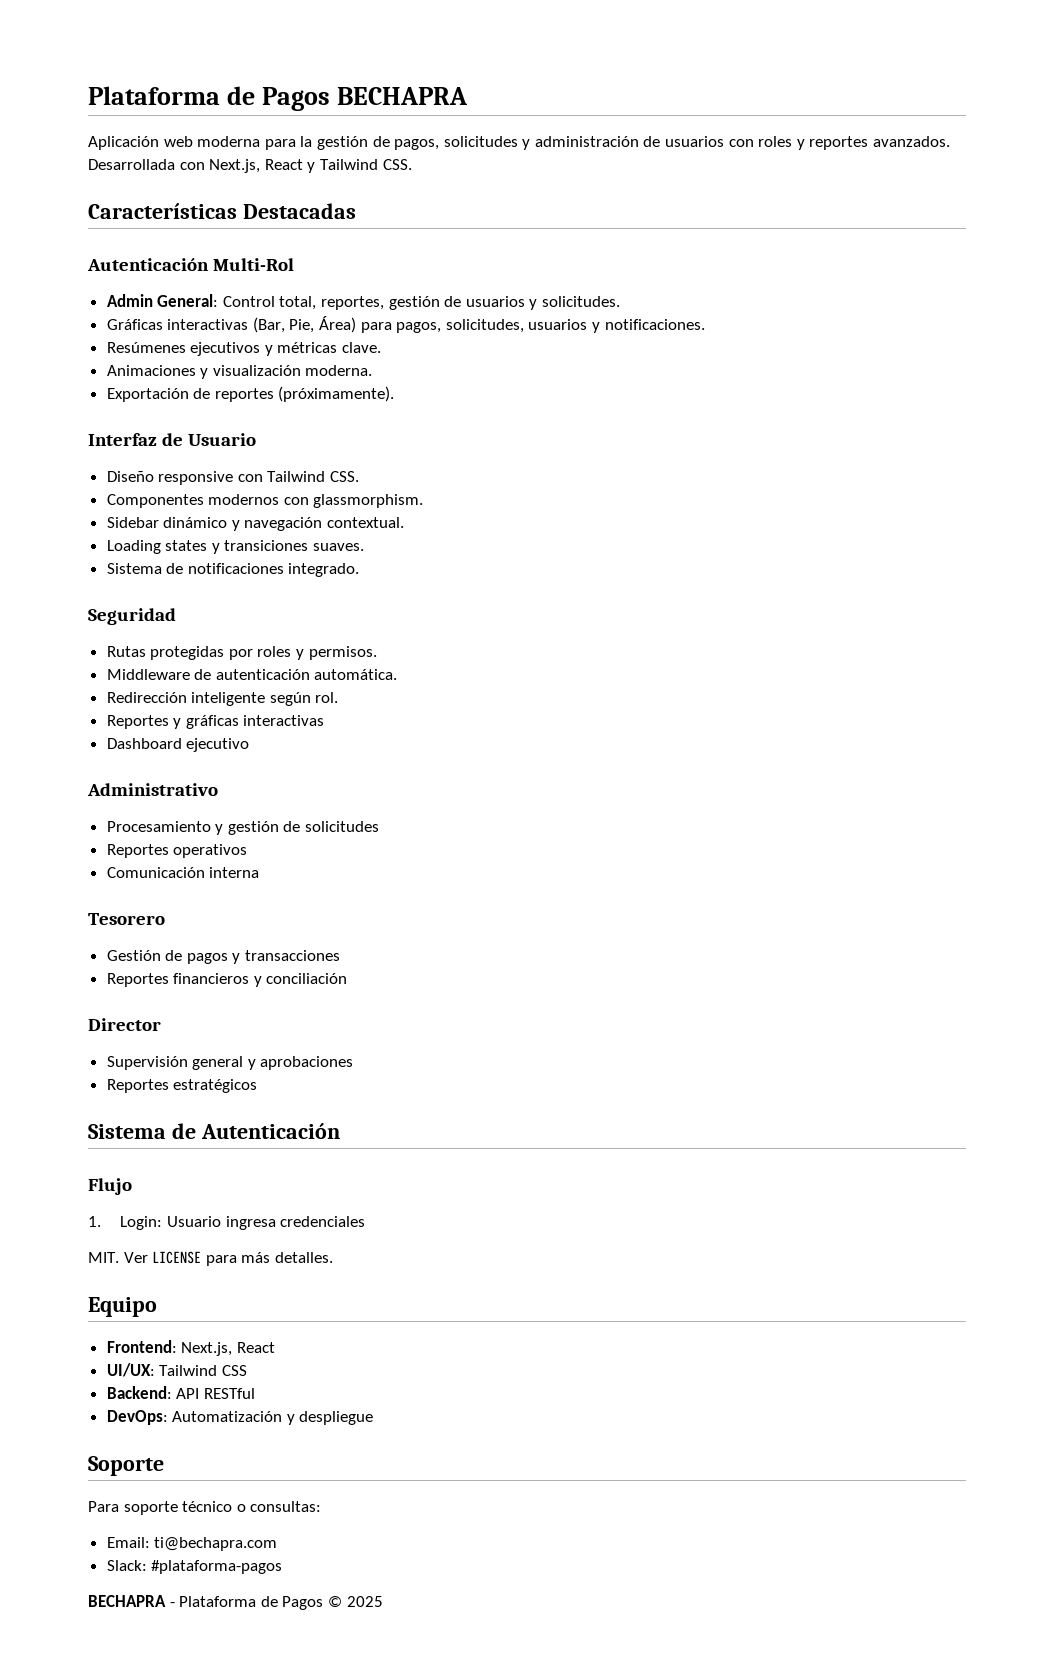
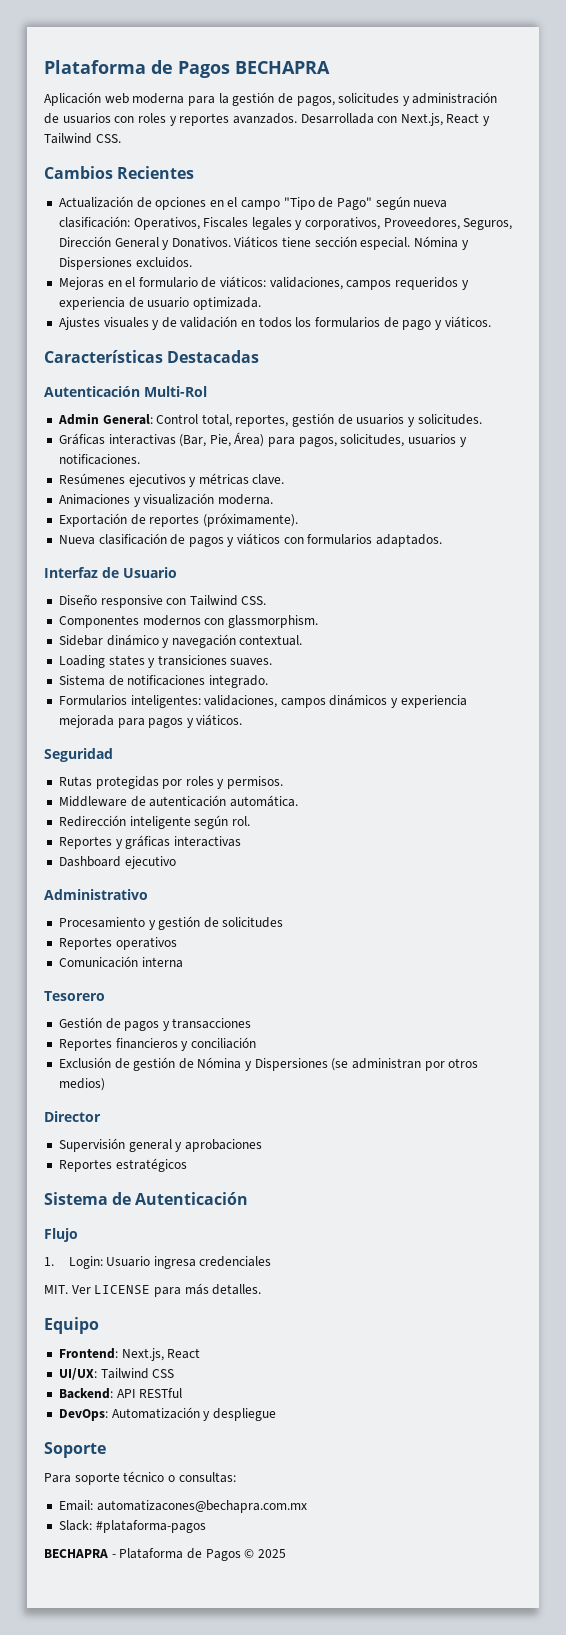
(412, 164) none -> [44,166,195,179] [58,196,448,210] [58,216,513,230] [58,236,469,250] [58,257,192,270] [58,276,469,290] [58,297,261,310] [58,316,491,330] // Cambios Recientes // Actualización de opciones en el campo "Tipo de Pago" según nueva clasificación: Operativos, Fiscales legales y corporativos, Proveedores, Seguros, Dirección General y Donativos. Viáticos tiene sección especial. Nómina y Dispersiones excluidos. // Mejoras en el formulario de viáticos: validaciones, campos requeridos y experiencia de usuario optimizada. // Ajustes visuales y de validación en todos los formularios de pago y viáticos.
(395, 394) none -> [58,533,443,547] // Nueva clasificación de pagos y viáticos con formularios adaptados.
(360, 570) none -> [58,694,467,708] [58,714,243,728] // Formularios inteligentes: validaciones, campos dinámicos y experiencia mejorada para pagos y viáticos.
(348, 978) none -> [58,1057,479,1071] [58,1078,105,1091] // Exclusión de gestión de Nómina y Dispersiones (se administran por otros medios)
[154,1537,278,1551] ti@bechapra.com -> [96,1500,307,1513] automatizacones@bechapra.com.mx

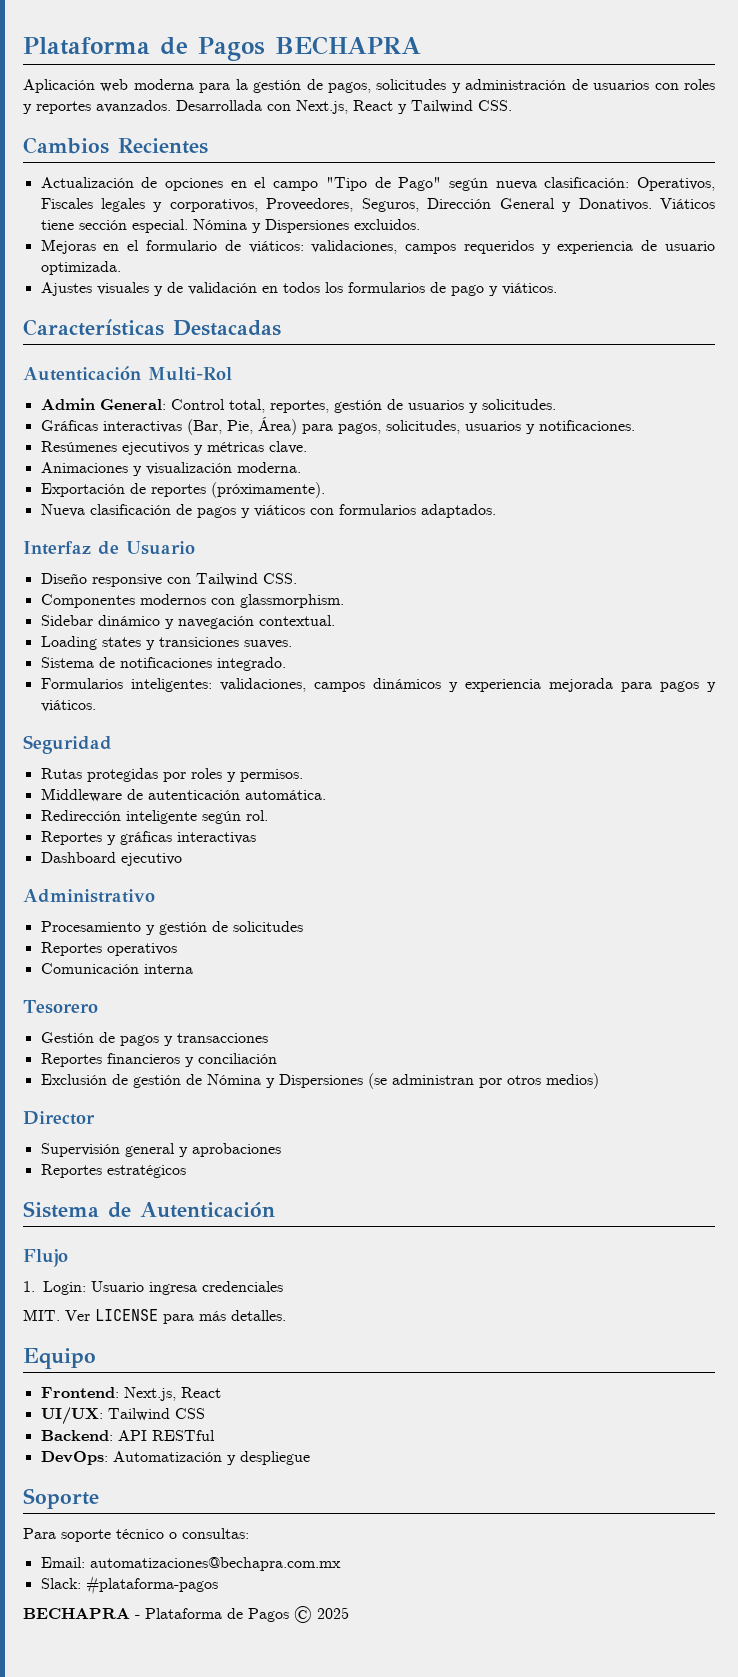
[96,1500,307,1513] automatizacones@bechapra.com.mx -> [89,1557,341,1571] automatizaciones@bechapra.com.mx

